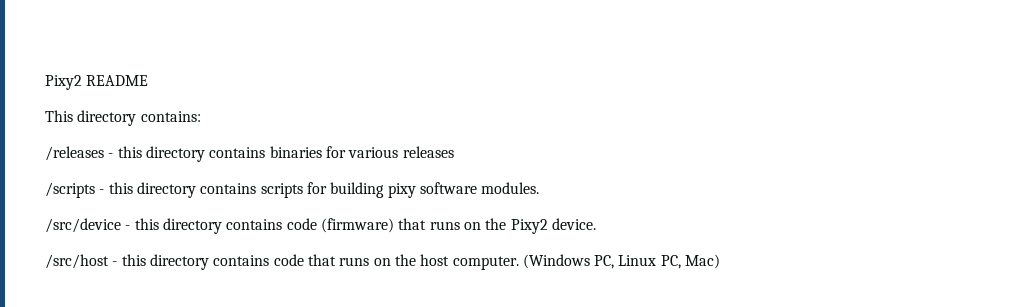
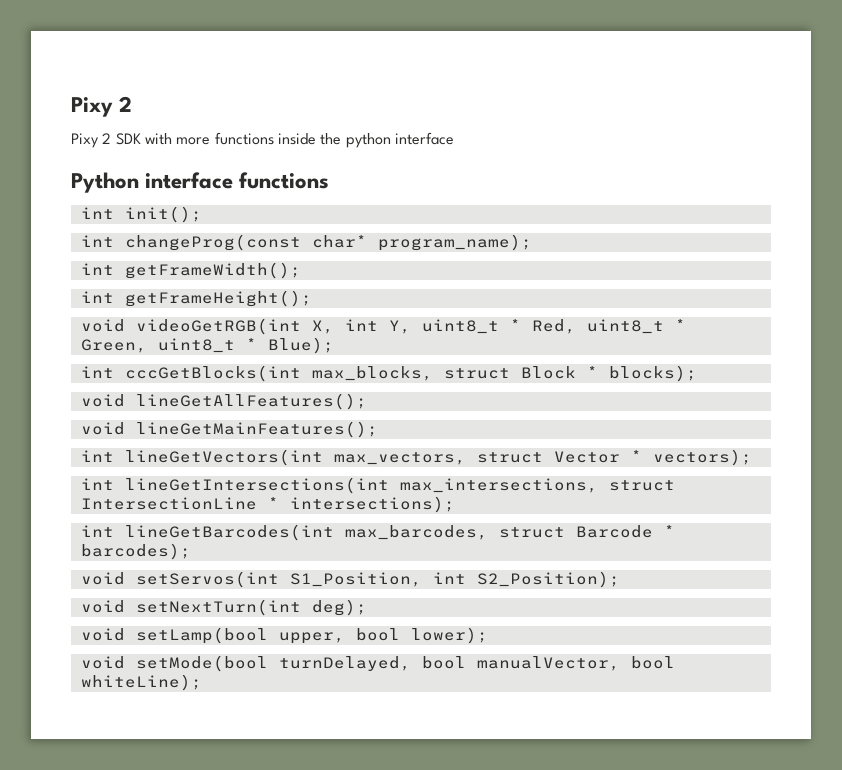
[45,75,149,90] [45,110,201,126] [45,146,454,162] [45,182,540,198] [45,218,596,234] [45,254,721,270] Pixy2 README // This directory contains: // /releases - this directory contains binaries for various releases // /scripts - this directory contains scripts for building pixy software modules. // /src/device - this directory contains code (firmware) that runs on the Pixy2 device. // /src/host - this directory contains code that runs on the host computer. (Windows PC, Linux PC, Mac) -> [71,96,133,117] [71,132,454,148] [71,172,330,193] [80,206,202,223] [80,234,532,251] [80,262,301,279] [80,290,312,307] [80,318,686,335] [80,337,334,354] [80,365,697,382] [80,393,367,410] [80,421,378,438] [80,449,752,466] [80,477,675,494] [80,496,455,513] [80,524,675,541] [80,543,191,560] [80,571,620,588] [80,599,367,616] [80,627,488,644] [80,655,675,672] [80,674,202,691] Pixy 2 // Pixy 2 SDK with more functions inside the python interface // Python interface functions // int init(); // int changeProg(const char* program_name); // int getFrameWidth(); // int getFrameHeight(); // void videoGetRGB(int X, int Y, uint8_t * Red, uint8_t * Green, uint8_t * Blue); // int cccGetBlocks(int max_blocks, struct Block * blocks); // void lineGetAllFeatures(); // void lineGetMainFeatures(); // int lineGetVectors(int max_vectors, struct Vector * vectors); // int lineGetIntersections(int max_intersections, struct IntersectionLine * intersections); // int lineGetBarcodes(int max_barcodes, struct Barcode * barcodes); // void setServos(int S1_Position, int S2_Position); // void setNextTurn(int deg); // void setLamp(bool upper, bool lower); // void setMode(bool turnDelayed, bool manualVector, bool whiteLine);

